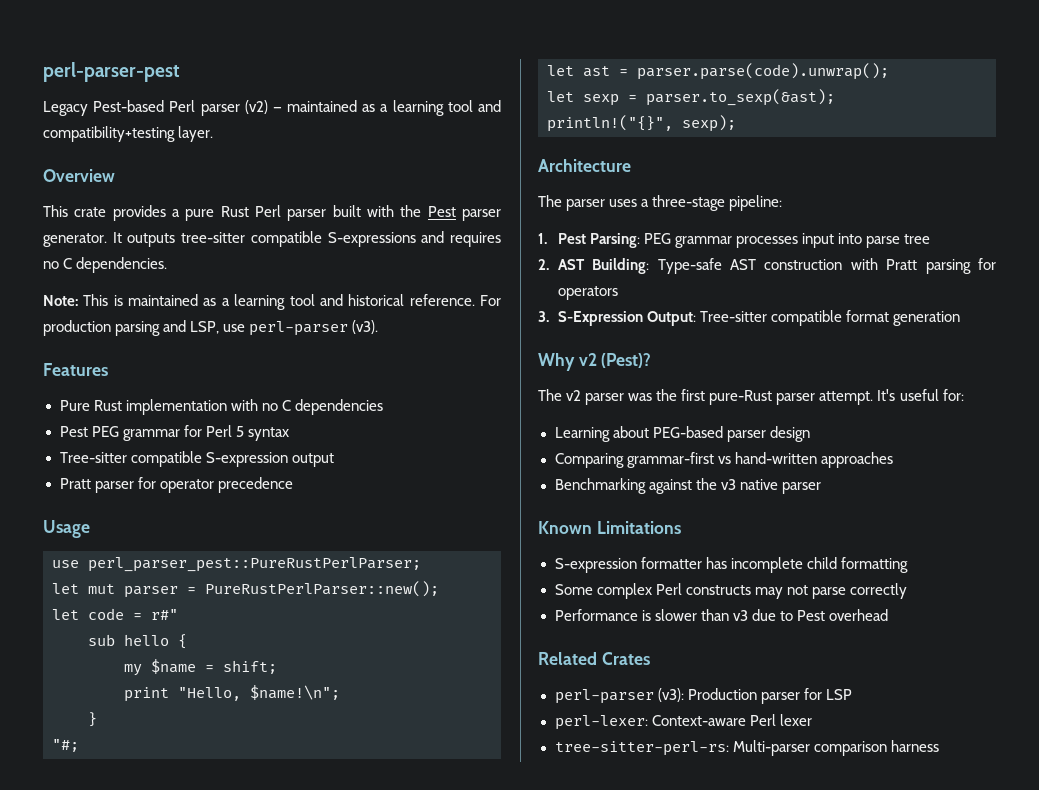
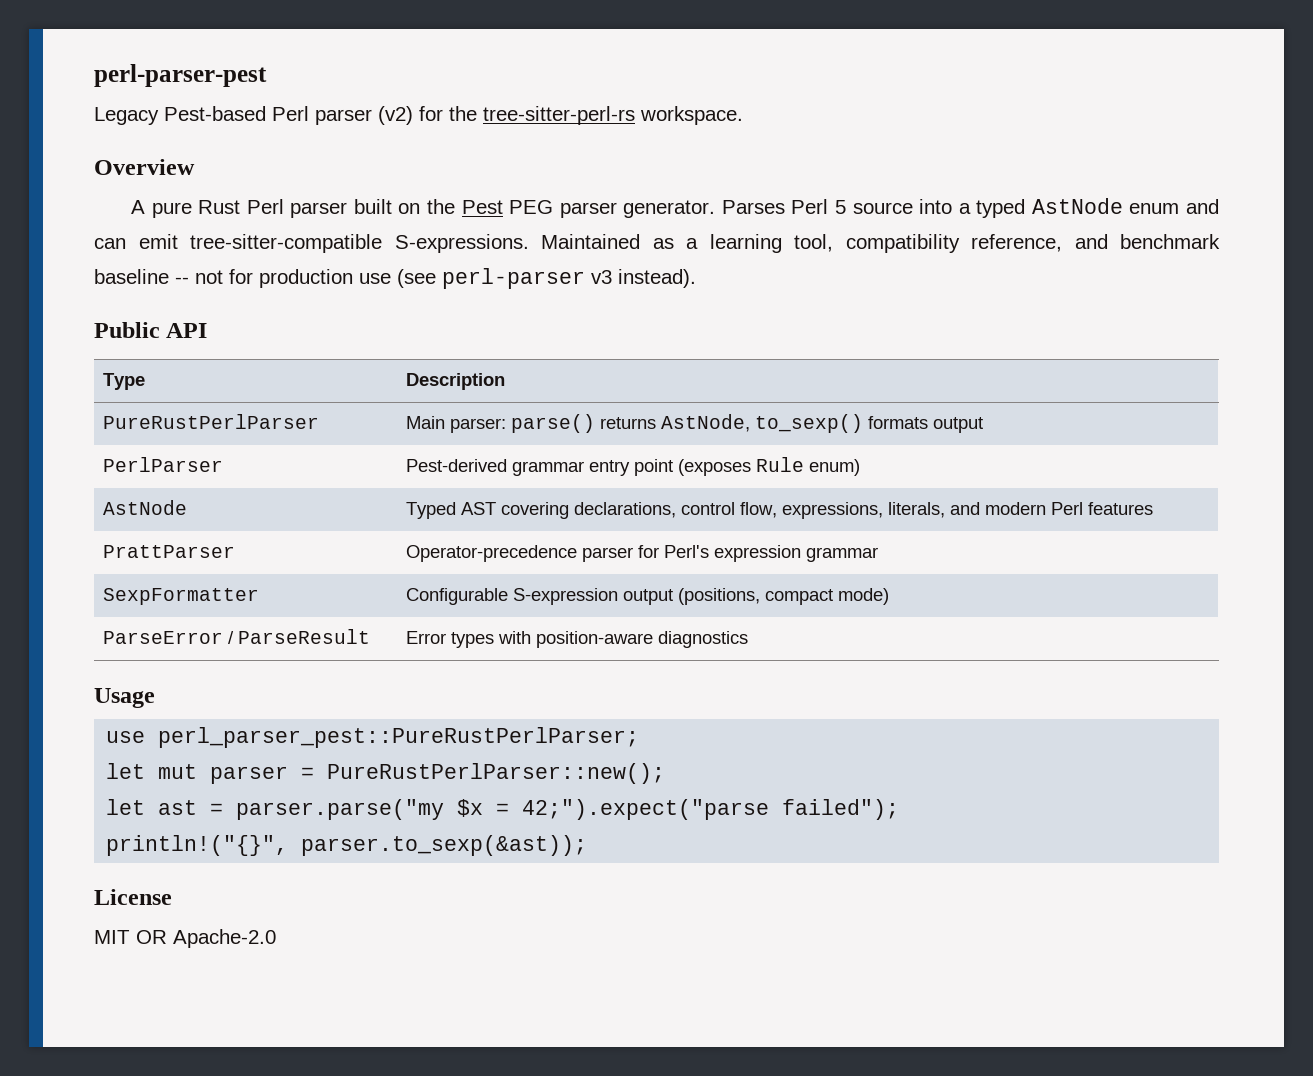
[272,100,502,116] [43,126,214,142] [43,169,115,182] [43,205,180,221] — maintained as a learning tool and compatibility+testing layer. // Overview // This crate provides a -> [419,106,743,125] [94,159,195,175] [131,200,146,214] for the tree-sitter-perl-rs workspace. // Overview // A
[367,205,394,217] with -> [398,203,421,214] on
(456, 211) none -> [509,200,554,214] PEG
[112,231,502,247] [43,257,168,273] [43,294,502,310] [43,320,379,336] [43,363,108,376] [59,399,383,415] [59,425,289,441] [59,451,334,467] [59,477,293,493] It outputs tree-sitter compatible S-expressions and requires no C dependencies. // Note: This is maintained as a learning tool and historical reference. For production parsing and LSP, use perl-parser (v3). // Features // Pure Rust implementation with no C dependencies // Pest PEG grammar for Perl 5 syntax // Tree-sitter compatible S-expression output // Pratt parser for operator precedence -> [721,198,1220,218] [94,234,1220,253] [94,268,696,289] [94,322,208,338] [103,373,146,390] [406,373,506,390] [103,414,320,429] [406,414,984,433] [103,457,224,472] [406,457,861,476] [103,500,188,515] [406,502,1154,519] [103,545,236,558] [406,545,879,562] [103,588,260,605] [406,588,890,605] [103,629,371,644] [406,631,749,648] Parses Perl 5 source into a typed AstNode enum and can emit tree-sitter-compatible S-expressions. Maintained as a learning tool, compatibility reference, and benchmark baseline -- not for production use (see perl-parser v3 instead). // Public API // Type | Description // PureRustPerlParser | Main parser: parse() returns AstNode, to_sexp() formats output // PerlParser | Pest-derived grammar entry point (exposes Rule enum) // AstNode | Typed AST covering declarations, control flow, expressions, literals, and modern Perl features // PrattParser | Operator-precedence parser for Perl's expression grammar // SexpFormatter | Configurable S-expression output (positions, compact mode) // ParseError / ParseResult | Error types with position-aware diagnostics
[88,608,178,620] [88,634,187,649] [124,659,277,676] [124,685,340,702] [88,712,97,727] [52,739,79,752] [547,63,889,80] [547,89,835,106] [547,115,736,132] [538,159,631,172] [538,195,783,211] [538,233,931,248] [538,258,997,274] [557,286,618,300] [538,310,961,326] [538,353,652,371] [538,389,964,405] [554,426,810,442] [554,452,893,468] [554,478,821,494] [538,521,681,534] [554,557,908,573] [554,583,907,599] [554,609,888,621] [538,652,650,665] [554,688,852,704] [554,714,812,730] [554,740,939,756] code = r#" // sub hello { // my $name = shift; // print "Hello, $name!\n"; // } // "#; // let ast = parser.parse(code).unwrap(); // let sexp = parser.to_sexp(&ast); // println!("{}", sexp); // Architecture // The parser uses a three-stage pipeline: // 1. Pest Parsing: PEG grammar processes input into parse tree // 2. AST Building: Type-safe AST construction with Pratt parsing for operators // 3. S-Expression Output: Tree-sitter compatible format generation // Why v2 (Pest)? // The v2 parser was the first pure-Rust parser attempt. It's useful for: // Learning about PEG-based parser design // Comparing grammar-first vs hand-written approaches // Benchmarking against the v3 native parser // Known Limitations // S-expression formatter has incomplete child formatting // Some complex Perl constructs may not parse correctly // Performance is slower than v3 due to Pest overhead // Related Crates // perl-parser (v3): Production parser for LSP // perl-lexer: Context-aware Perl lexer // tree-sitter-perl-rs: Multi-parser comparison harness -> [158,799,900,820] [106,835,588,856] [94,889,172,905] [94,929,276,948] ast = parser.parse("my $x = 42;").expect("parse failed"); // println!("{}", parser.to_sexp(&ast)); // License // MIT OR Apache-2.0

